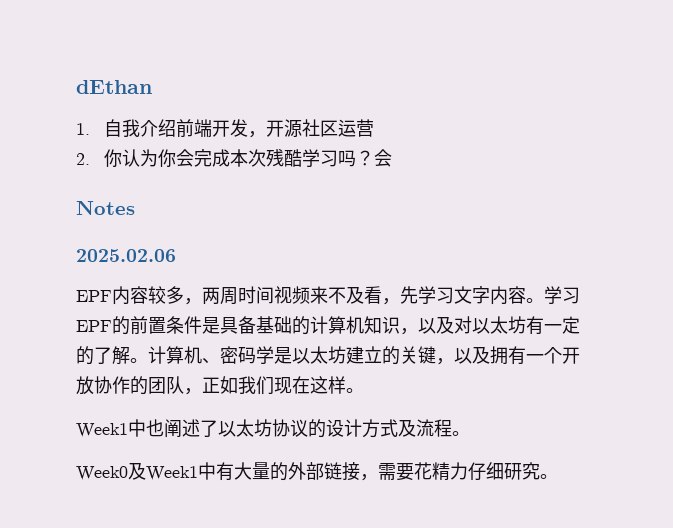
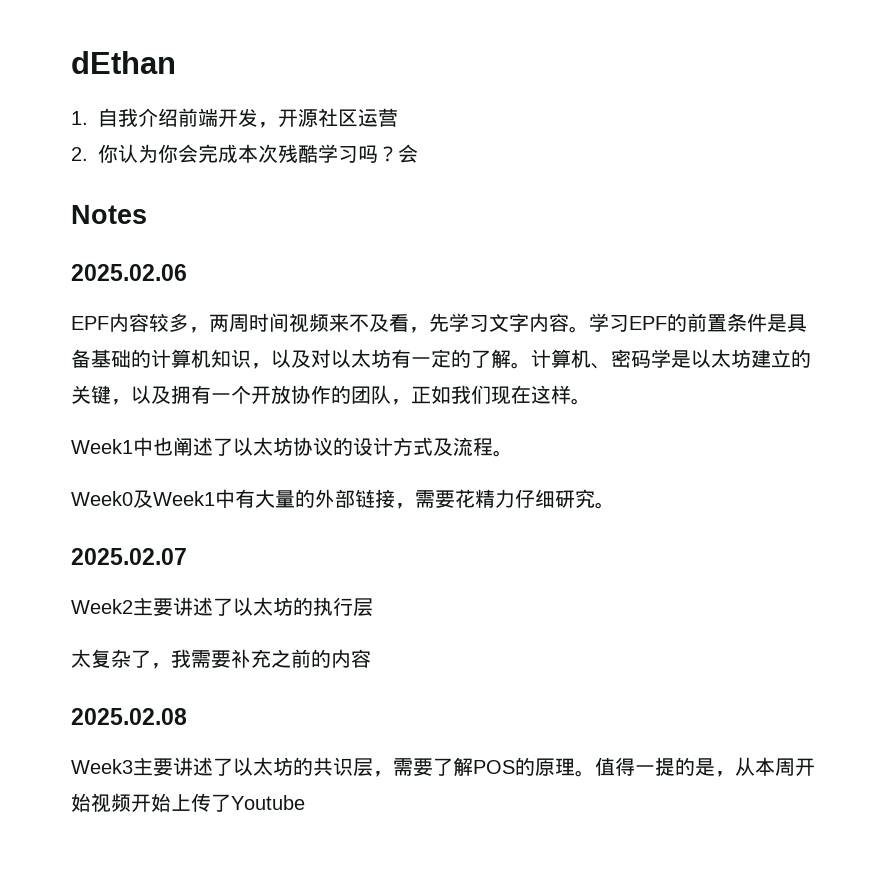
(558, 476) none -> [71,548,187,565] [71,597,373,617] [71,649,371,669] [71,708,187,725] [71,757,815,777] [71,793,305,813] // 2025.02.07 // Week2主要讲述了以太坊的执行层 // 太复杂了，我需要补充之前的内容 // 2025.02.08 // Week3主要讲述了以太坊的共识层，需要了解POS的原理。值得一提的是，从本周开始视频开始上传了Youtube

